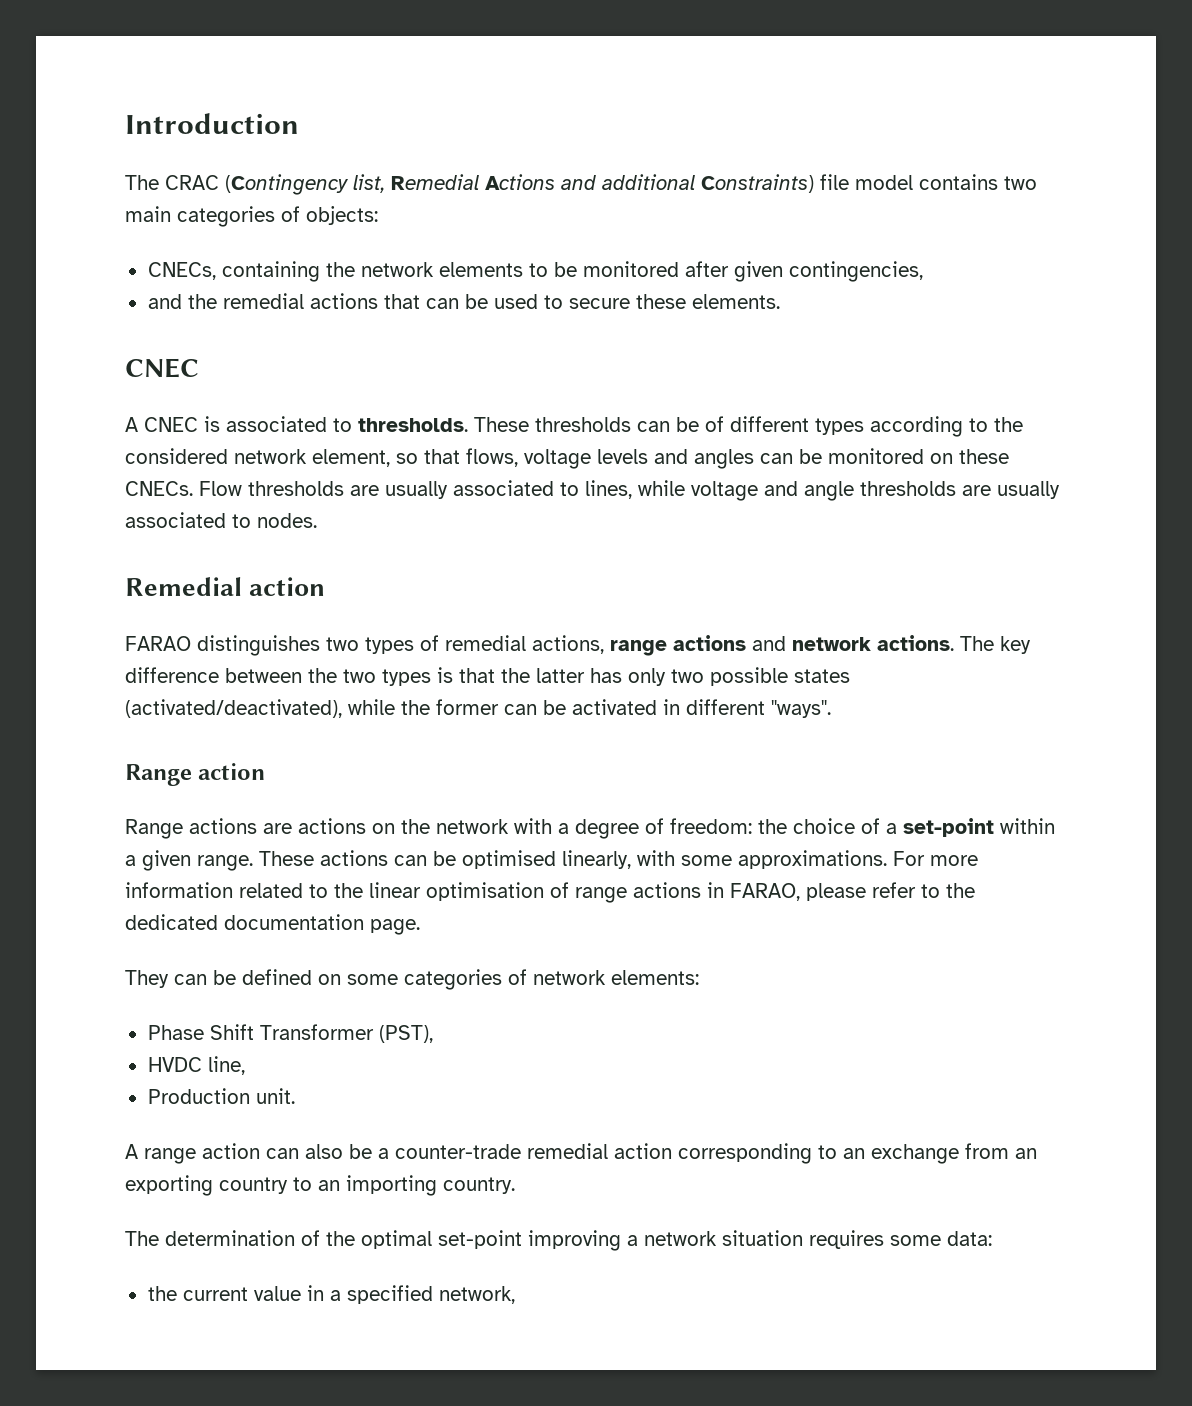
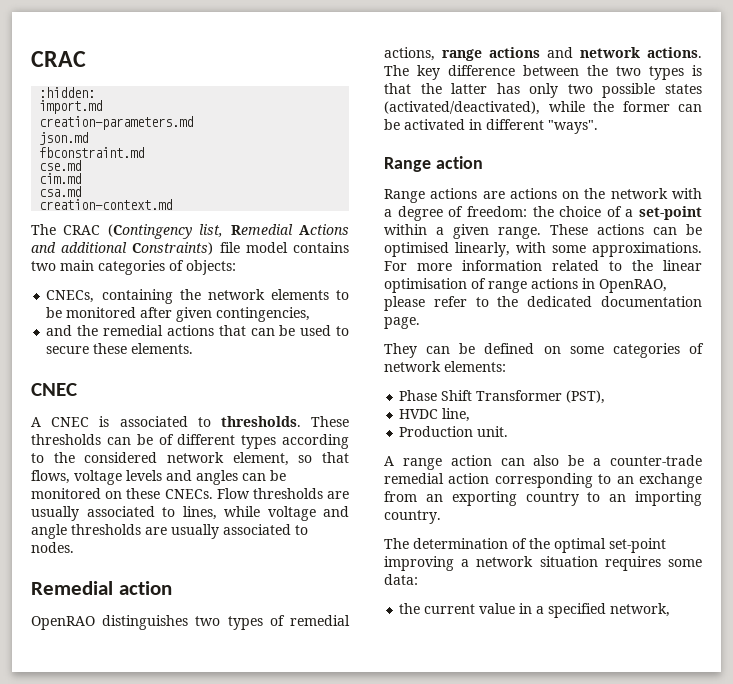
[125,113,299,134] Introduction -> [31,51,86,67] [39,87,96,98] [39,100,103,114] [39,116,194,130] [39,132,89,145] [39,147,145,158] [39,160,82,171] [39,173,82,184] [39,186,82,197] [39,199,173,210] CRAC // :hidden: // import.md // creation-parameters.md // json.md // fbconstraint.md // cse.md // cim.md // csa.md // creation-context.md
[125,636,191,651] FARAO -> [31,616,95,630] OpenRAO
[730,883,800,901] FARAO, -> [599,279,667,293] OpenRAO,

